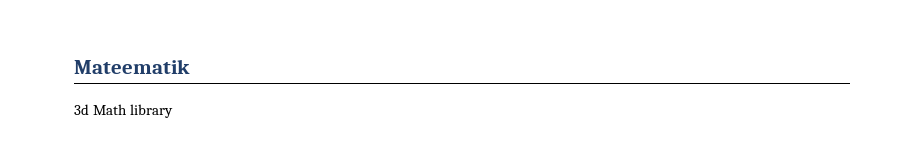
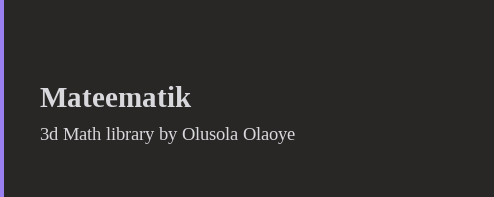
(173, 111) none -> [159,127,295,144] by Olusola Olaoye

